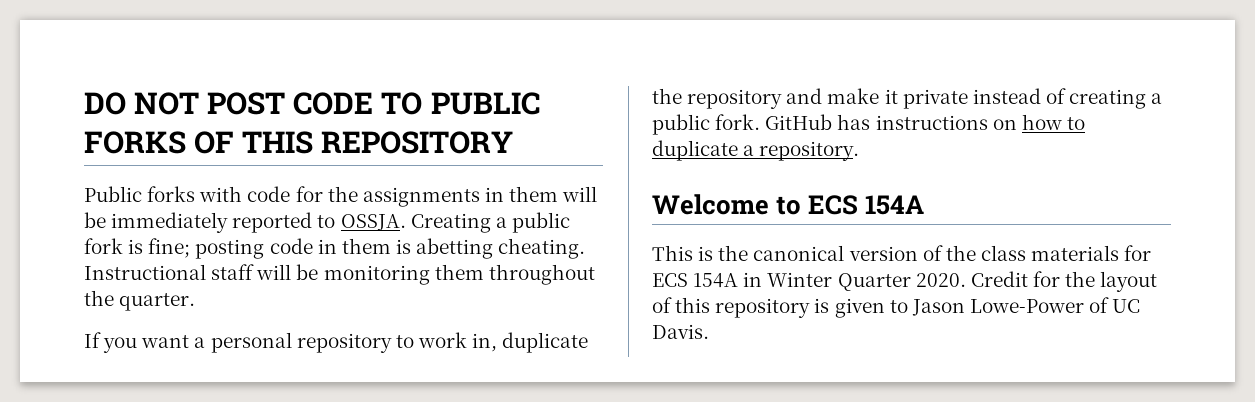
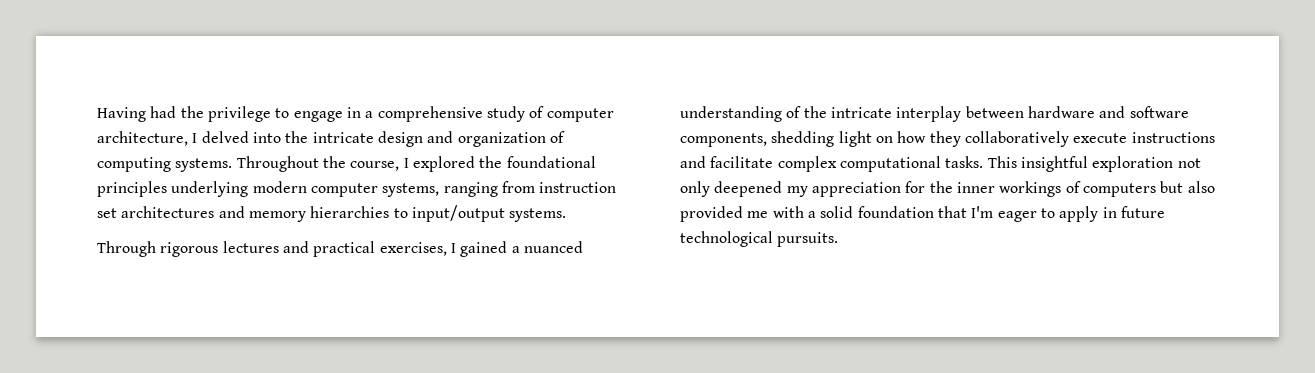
[84,92,540,115] [84,131,514,154] [84,186,598,207] [84,212,570,233] [84,238,586,259] [84,264,595,285] [84,290,196,311] [84,332,589,353] [652,88,1163,109] [652,114,1085,135] [652,140,860,161] [652,194,925,215] [652,245,1152,261] [652,271,1158,292] [652,297,1141,318] [652,324,709,339] DO NOT POST CODE TO PUBLIC FORKS OF THIS REPOSITORY // Public forks with code for the assignments in them will be immediately reported to OSSJA. Creating a public fork is fine; posting code in them is abetting cheating. Instructional staff will be monitoring them throughout the quarter. // If you want a personal repository to work in, duplicate the repository and make it private instead of creating a public fork. GitHub has instructions on how to duplicate a repository. // Welcome to ECS 154A // This is the canonical version of the class materials for ECS 154A in Winter Quarter 2020. Credit for the layout of this repository is given to Jason Lowe-Power of UC Davis. -> [97,106,614,122] [97,131,565,147] [97,156,596,172] [97,181,617,197] [97,205,567,222] [97,241,583,257] [680,106,1189,122] [680,131,1215,147] [680,156,1201,172] [680,181,1215,197] [680,206,1165,222] [680,231,839,247] Having had the privilege to engage in a comprehensive study of computer architecture, I delved into the intricate design and organization of computing systems. Throughout the course, I explored the foundational principles underlying modern computer systems, ranging from instruction set architectures and memory hierarchies to input/output systems. // Through rigorous lectures and practical exercises, I gained a nuanced understanding of the intricate interplay between hardware and software components, shedding light on how they collaboratively execute instructions and facilitate complex computational tasks. This insightful exploration not only deepened my appreciation for the inner workings of computers but also provided me with a solid foundation that I'm eager to apply in future technological pursuits.

